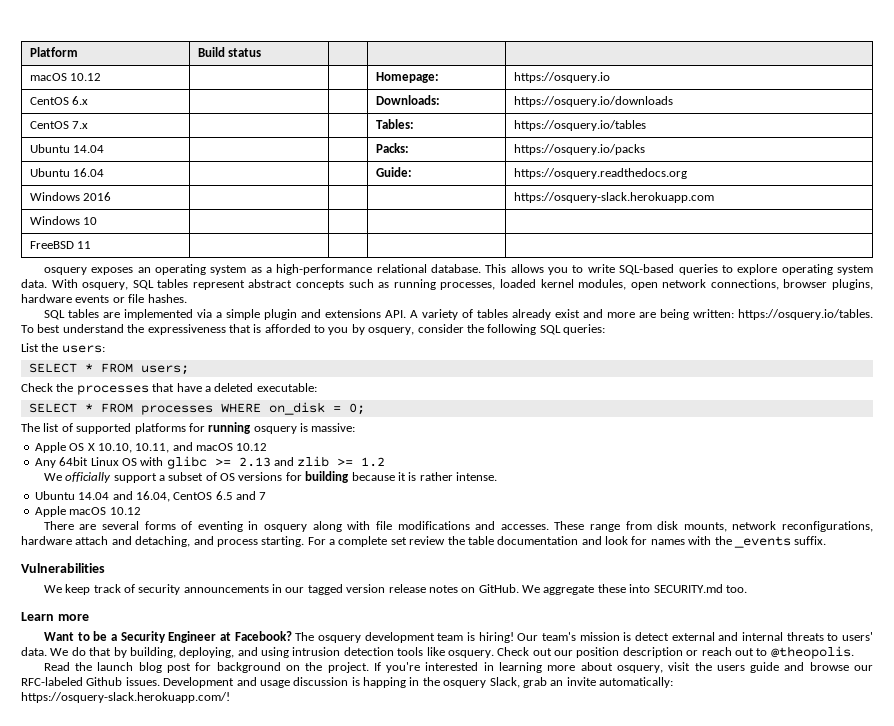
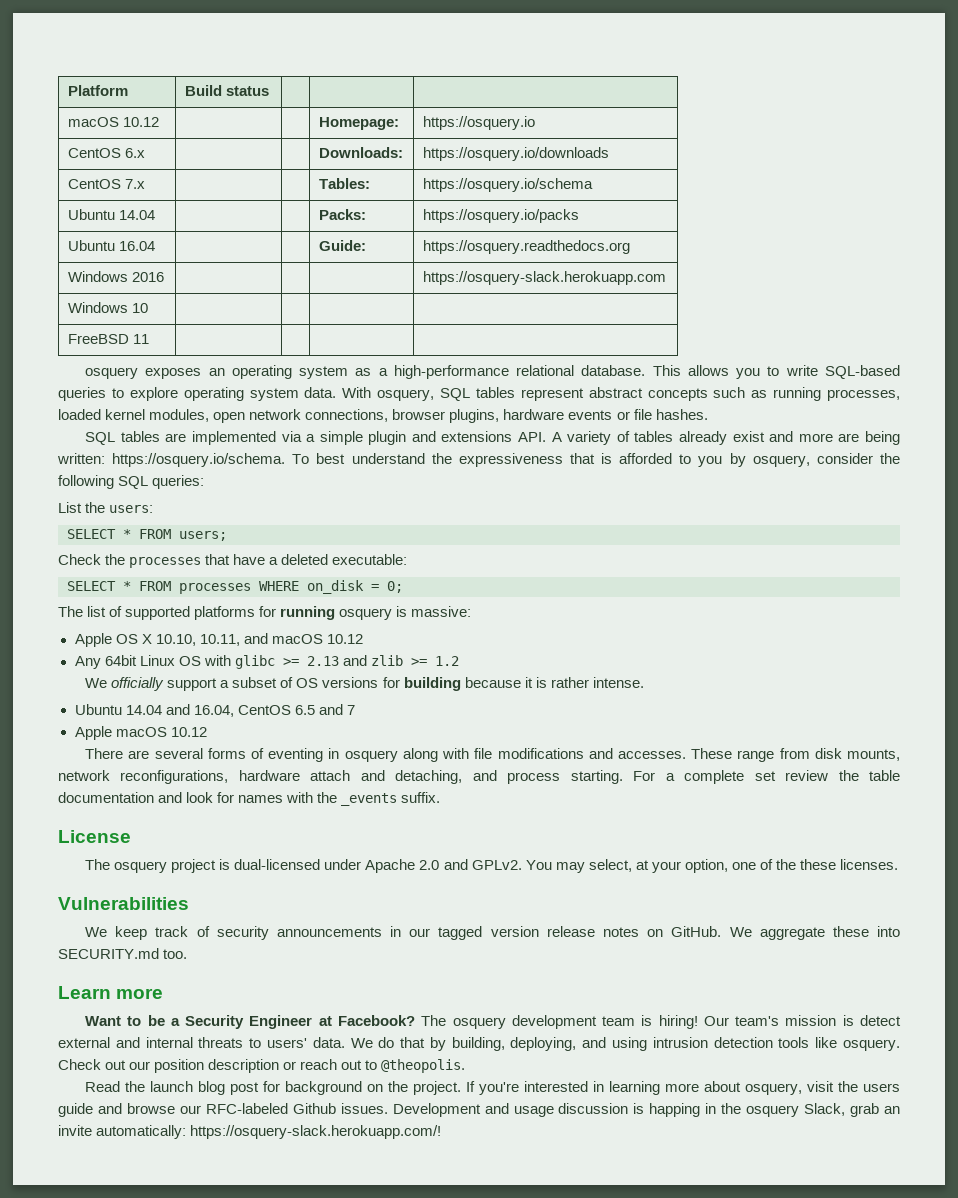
[513,120,646,131] https://osquery.io/tables -> [422,178,593,192] https://osquery.io/schema
[738,309,873,320] https://osquery.io/tables. -> [112,453,286,467] https://osquery.io/schema.
(827, 540) none -> [58,830,131,843] [85,859,899,873] // License // The osquery project is dual-licensed under Apache 2.0 and GPLv2. You may select, at your option, one of the these licenses.

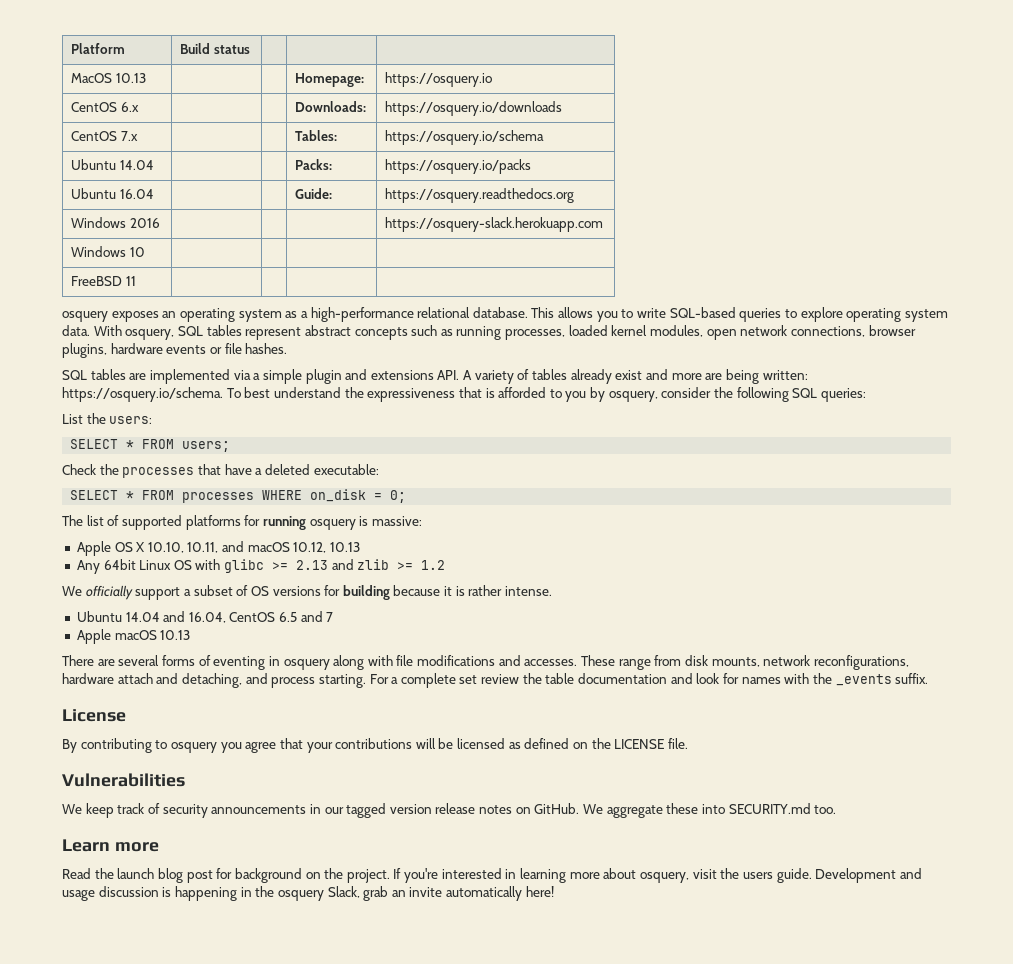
[67,117,159,127] macOS 10.12 -> [71,73,146,83] MacOS 10.13
[326,634,363,644] 10.12 -> [293,542,361,553] 10.12, 10.13
[170,727,207,737] 10.12 -> [160,630,191,640] 10.13
[85,859,899,873] The osquery project is dual-licensed under Apache 2.0 and GPLv2. You may select, at your option, one of the these licenses. -> [62,738,688,753] By contributing to osquery you agree that your contributions will be licensed as defined on the LICENSE file.
[85,1015,902,1029] [58,1037,900,1051] [58,1059,466,1073] // Want to be a Security Engineer at Facebook? The osquery development team is hiring! Our team's mission is detect external and internal threats to users' data. We do that by building, deploying, and using intrusion detection tools like osquery. Check out our position description or reach out to @theopolis. -> (159, 847) none
[58,1103,388,1117] guide and browse our RFC-labeled Github issues. -> [776,868,812,883] guide.
[649,1103,701,1117] happing -> [174,886,237,901] happening
[96,1125,442,1139] automatically: https://osquery-slack.herokuapp.com/! -> [446,886,554,901] automatically here!

